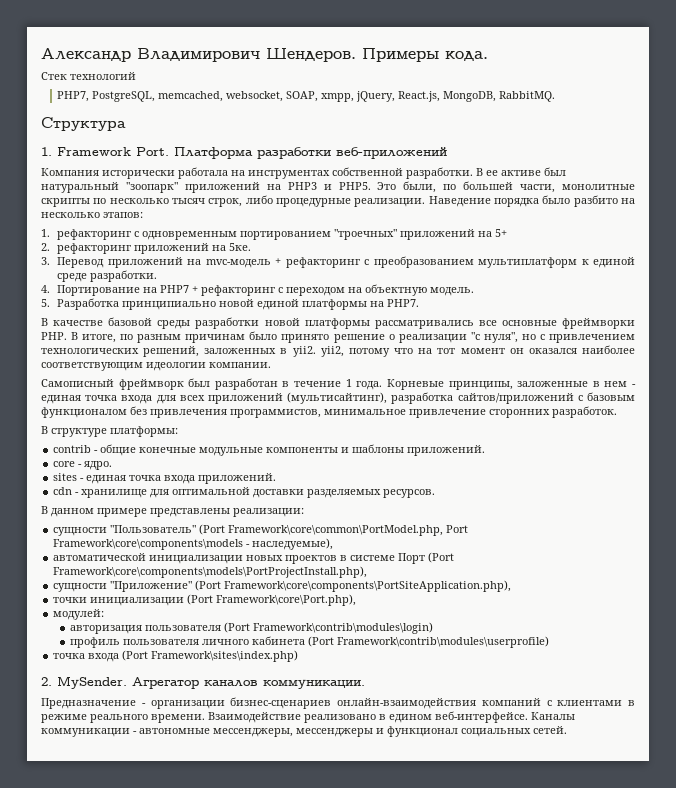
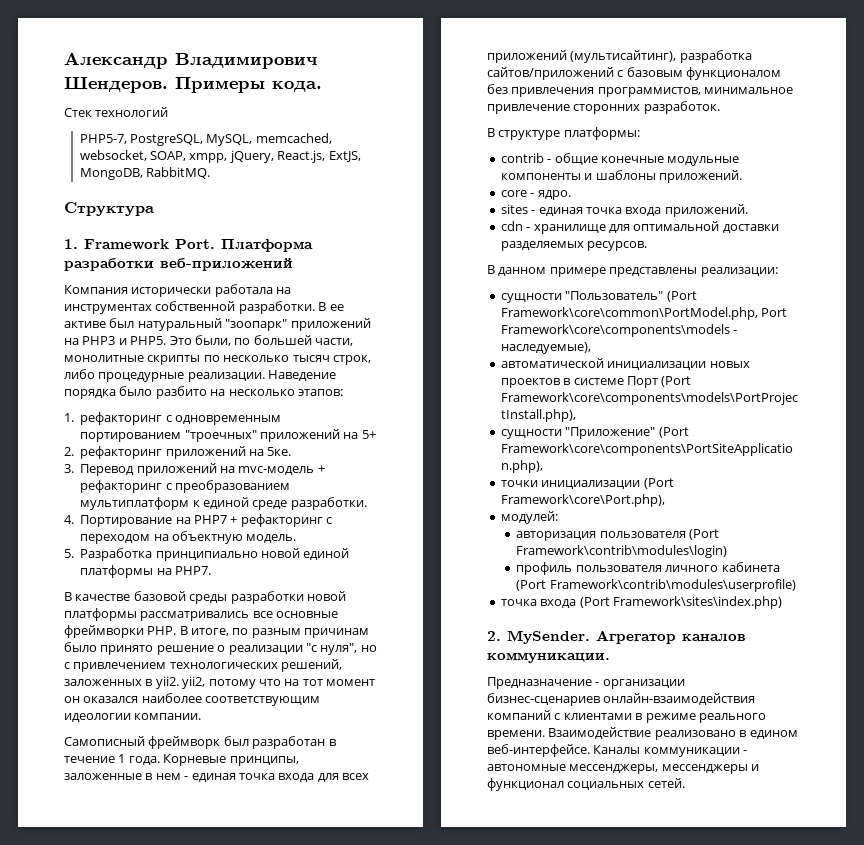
[57,91,156,102] PHP7, PostgreSQL, -> [79,134,253,146] PHP5-7, PostgreSQL, MySQL,
(441, 96) none -> [328,151,361,162] ExtJS,

